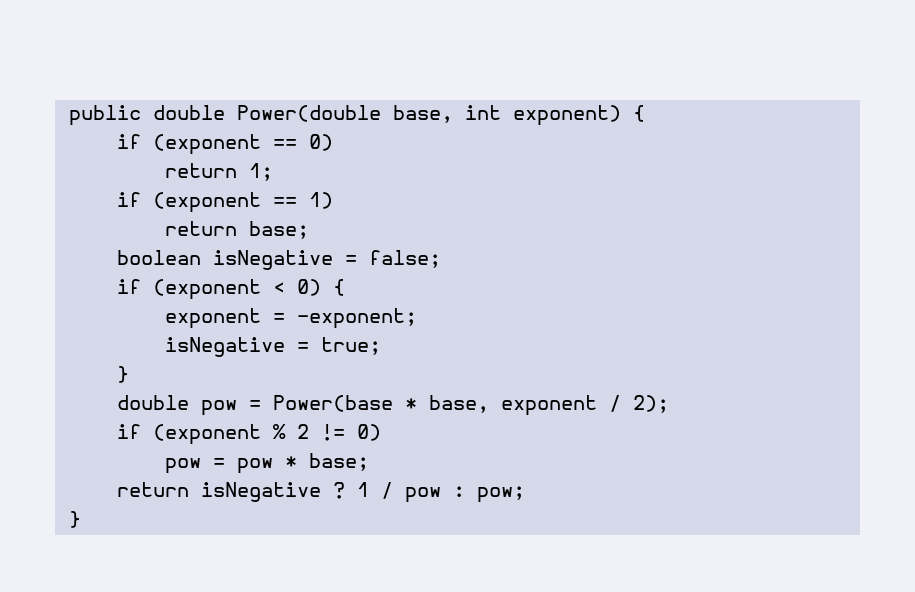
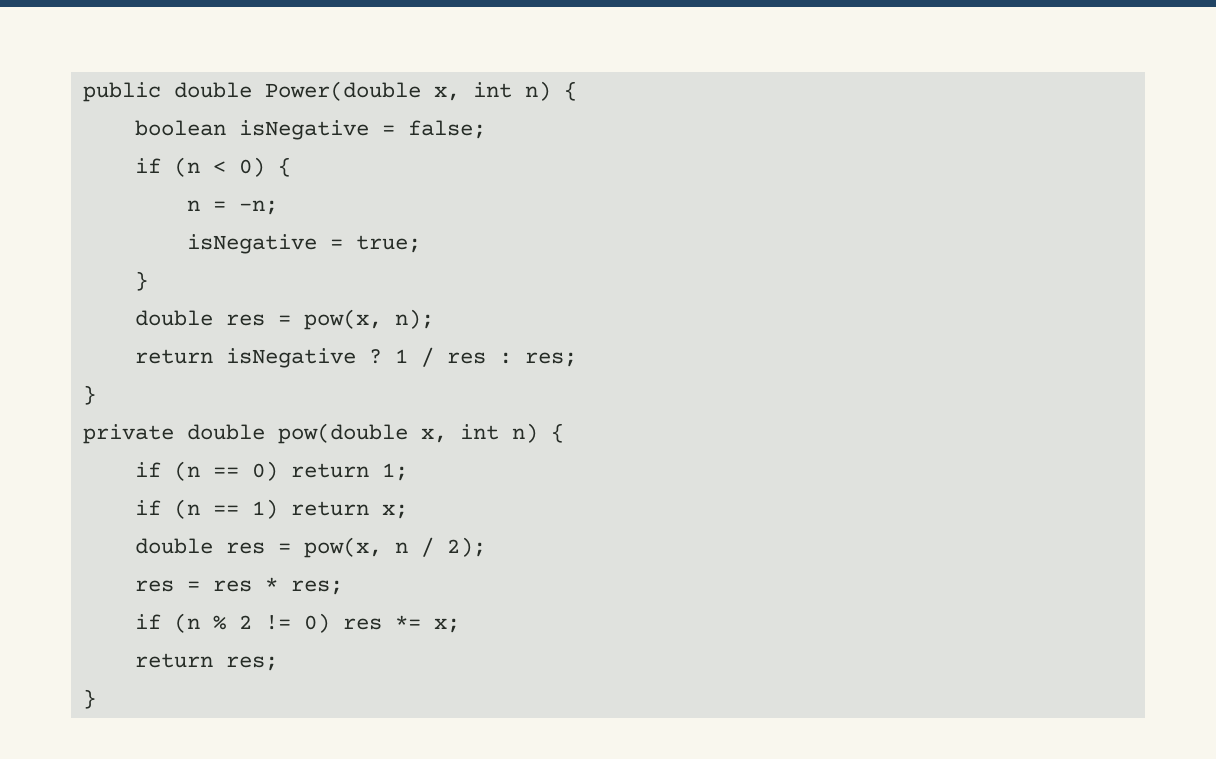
[393,105,646,126] [117,134,334,155] [165,163,274,181] [117,192,334,213] [165,221,310,239] base, int exponent) { // if (exponent == 0) // return 1; // if (exponent == 1) // return base; -> [434,81,577,101] x, int n) {
[153,279,262,300] (exponent -> [174,157,200,177] (n
[165,308,418,329] exponent = -exponent; -> [187,200,278,215] n = -n;
[201,395,670,416] [117,424,382,445] [165,453,370,474] pow = Power(base * base, exponent / 2); // if (exponent % 2 != 0) // pow = pow * base; -> [226,309,434,330] res = pow(x, n);
[405,486,526,503] pow : pow; -> [447,352,577,367] [83,385,96,405] [83,423,564,444] [135,461,408,481] [135,499,408,519] [135,537,486,558] [135,577,343,595] [135,613,460,633] [135,653,278,671] res : res; // } // private double pow(double x, int n) { // if (n == 0) return 1; // if (n == 1) return x; // double res = pow(x, n / 2); // res = res * res; // if (n % 2 != 0) res *= x; // return res;

